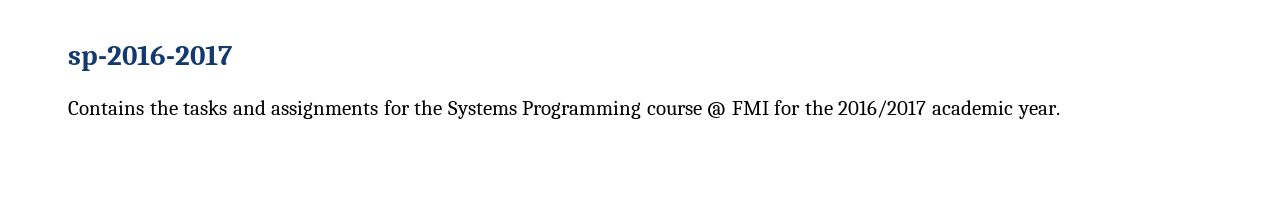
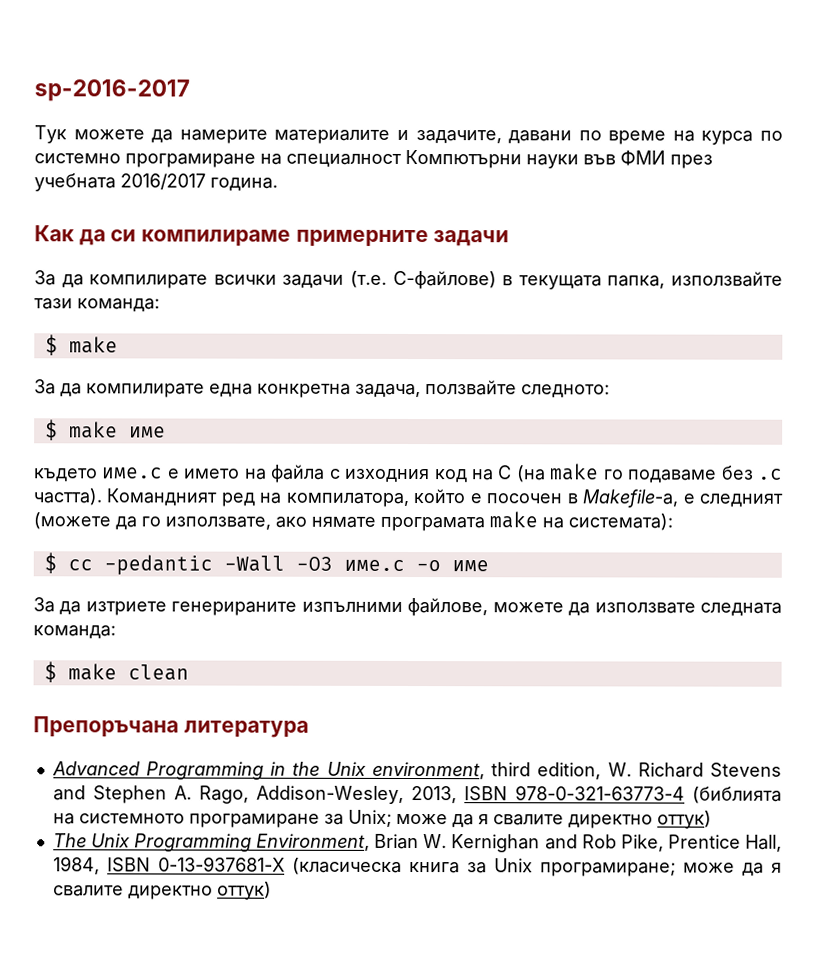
[68,100,1060,119] Contains the tasks and assignments for the Systems Programming course @ FMI for the 2016/2017 academic year. -> [34,125,784,145] [34,149,713,169] [34,173,278,192] [34,225,510,248] [34,270,784,290] [34,298,160,312] [44,334,118,356] [34,379,610,398] [44,419,166,441] [33,463,783,483] [33,488,784,508] [33,511,673,532] [43,552,489,576] [33,597,783,617] [33,625,116,639] [43,661,189,683] [33,716,309,738] [51,761,783,780] [52,785,782,804] [52,809,712,829] [52,833,783,853] [52,856,782,877] [52,881,272,900] Тук можете да намерите материалите и задачите, давани по време на курса по системно програмиране на специалност Компютърни науки във ФМИ през учебната 2016/2017 година. // Как да си компилираме примерните задачи // За да компилирате всички задачи (т.е. C-файлове) в текущата папка, използвайте тази команда: // $ make // За да компилирате една конкретна задача, ползвайте следното: // $ make име // където име.c е името на файла с изходния код на C (на make го подаваме без .c частта). Командният ред на компилатора, който е посочен в Makefile-а, е следният (можете да го използвате, ако нямате програмата make на системата): // $ cc -pedantic -Wall -O3 име.c -o име // За да изтриете генерираните изпълними файлове, можете да използвате следната команда: // $ make clean // Препоръчана литература // Advanced Programming in the Unix environment, third edition, W. Richard Stevens and Stephen A. Rago, Addison-Wesley, 2013, ISBN 978-0-321-63773-4 (библията на системното програмиране за Unix; може да я свалите директно оттук) // The Unix Programming Environment, Brian W. Kernighan and Rob Pike, Prentice Hall, 1984, ISBN 0-13-937681-X (класическа книга за Unix програмиране; може да я свалите директно оттук)

